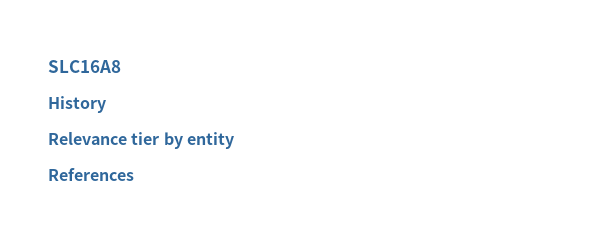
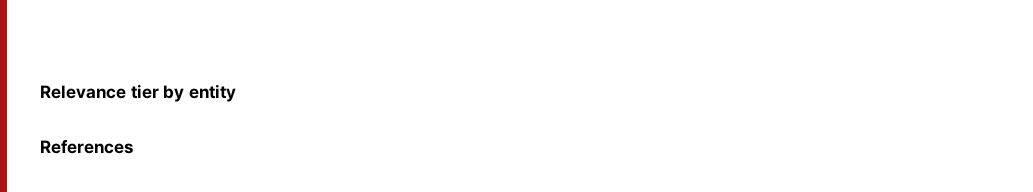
[48,60,121,73] [48,96,106,113] SLC16A8 // History // -> (40, 92) none

